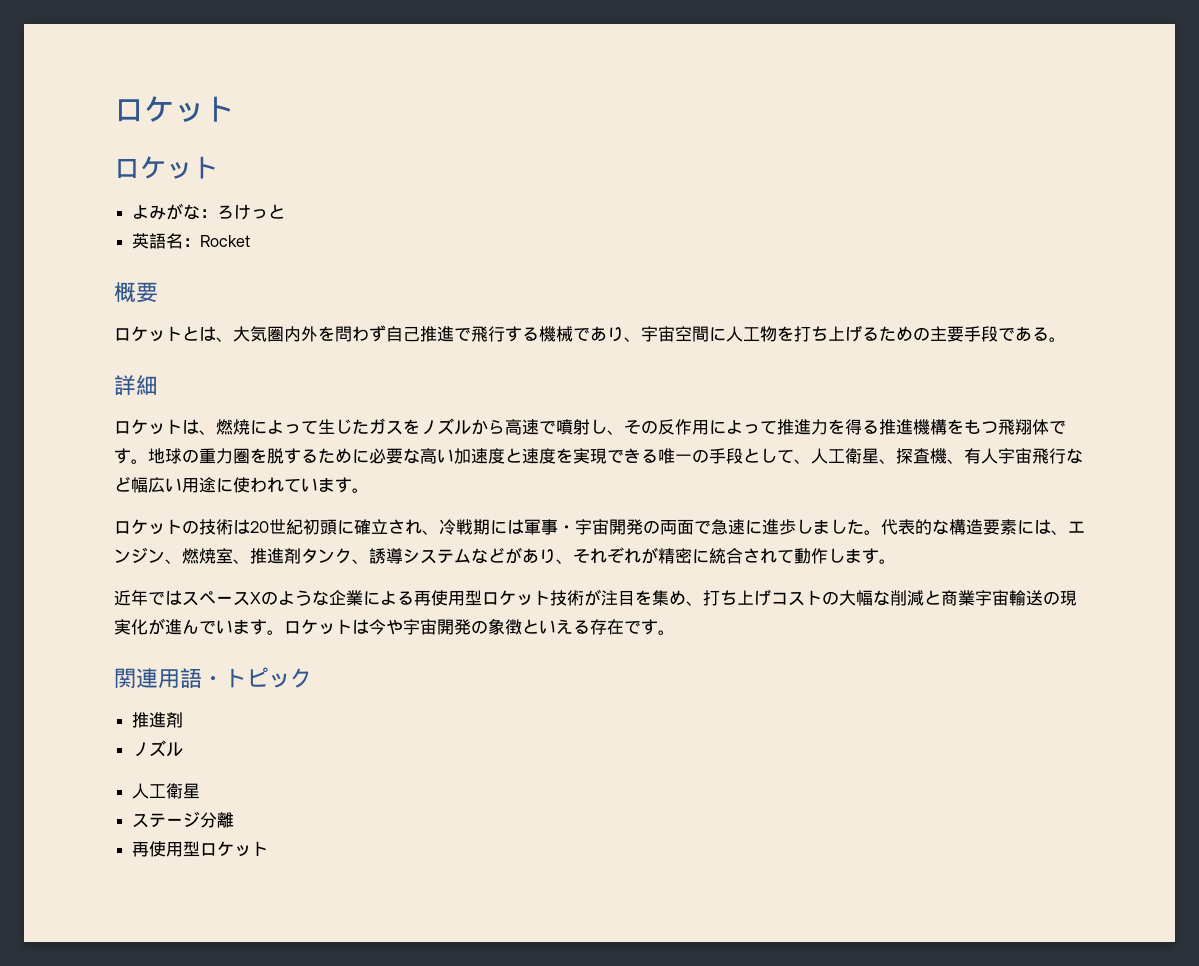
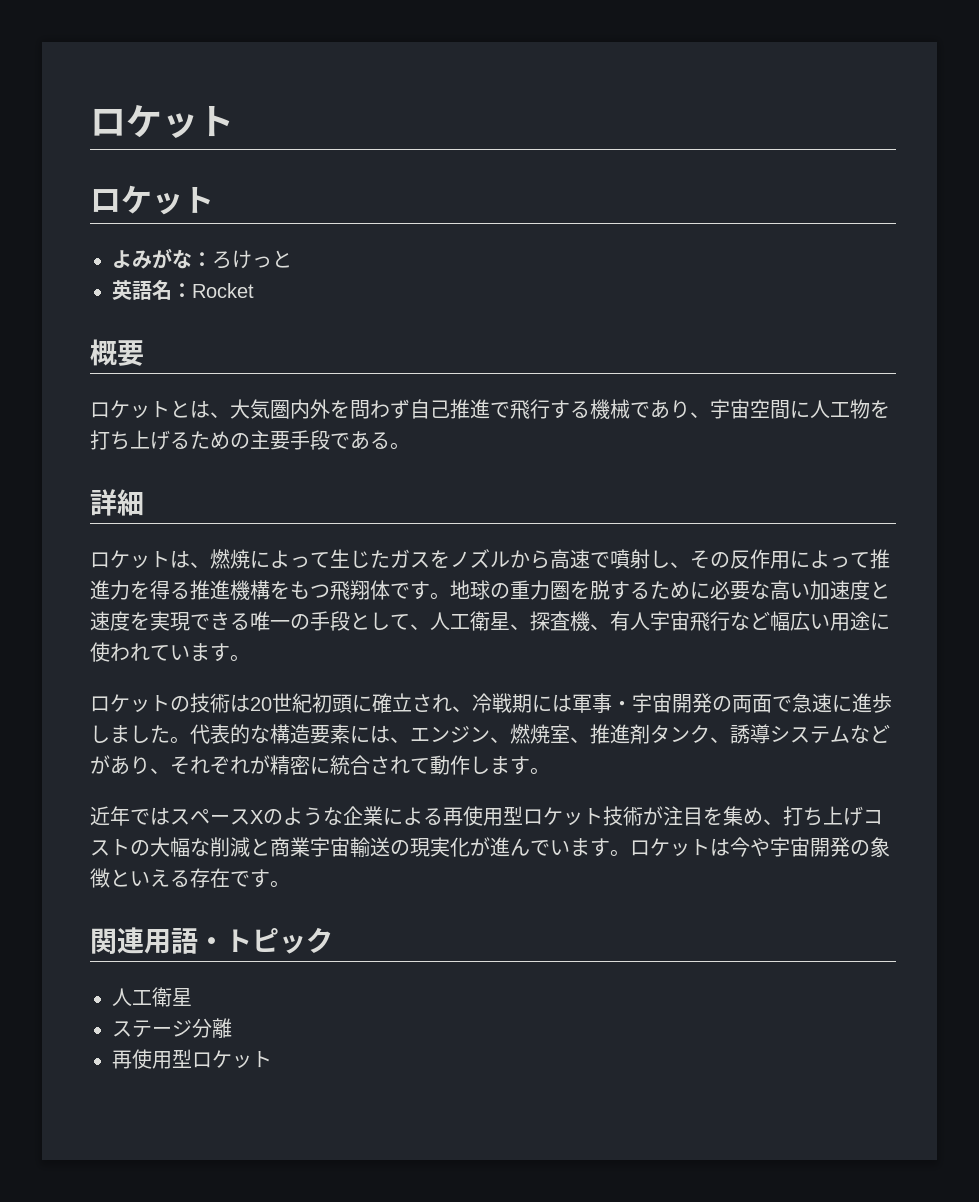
[132,712,184,728] [132,740,184,757] // 推進剤 // ノズル -> (333, 940) none

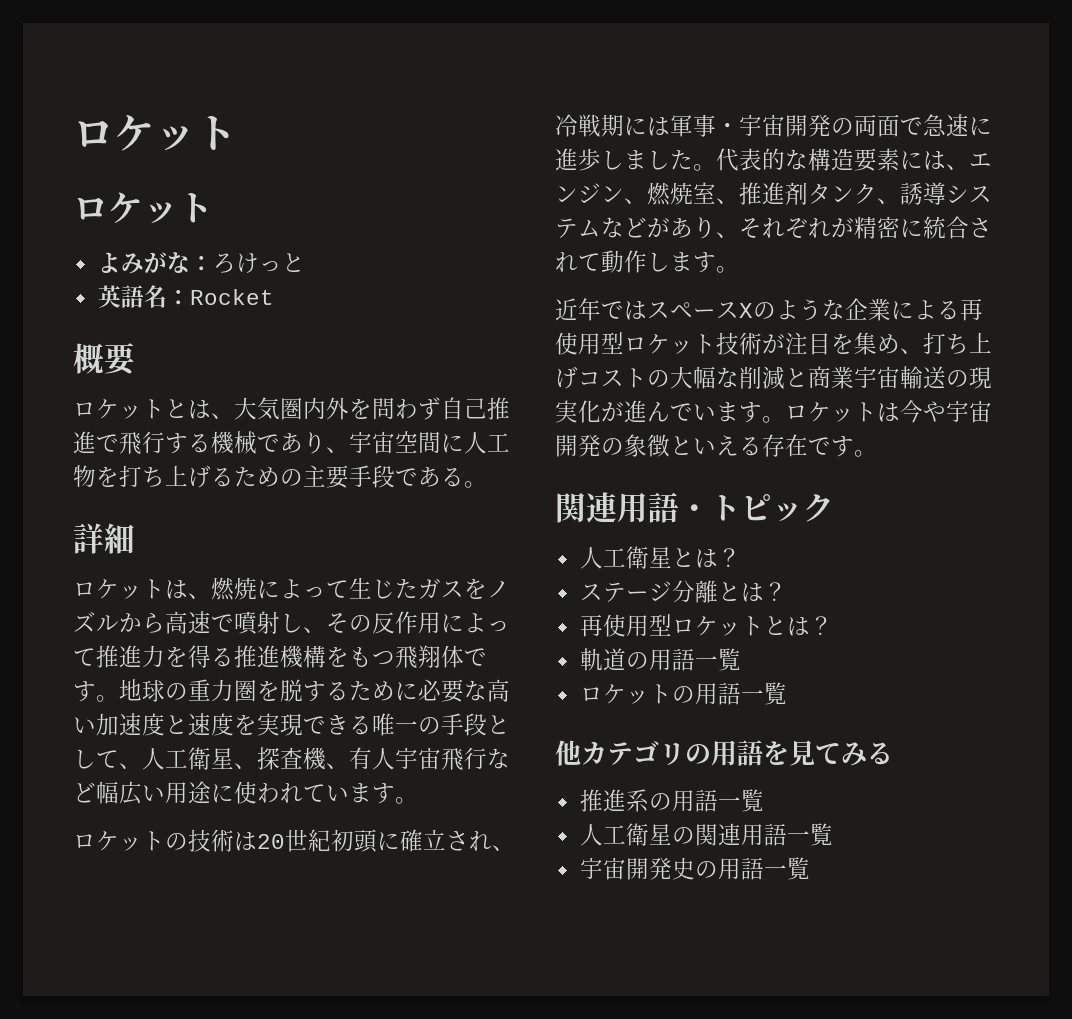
(192, 997) none -> [671,548,741,568] とは？
[112,1049,272,1069] // 再使用型ロケット -> [717,582,787,602] [579,614,833,637] [579,648,741,671] [579,682,787,705] [555,740,893,766] [579,789,764,812] [579,823,833,846] [579,857,810,880] とは？ // 再使用型ロケットとは？ // 軌道の用語一覧 // ロケットの用語一覧 // 他カテゴリの用語を見てみる // 推進系の用語一覧 // 人工衛星の関連用語一覧 // 宇宙開発史の用語一覧

